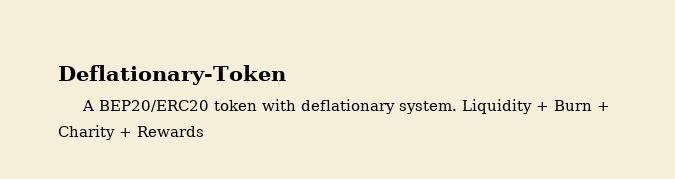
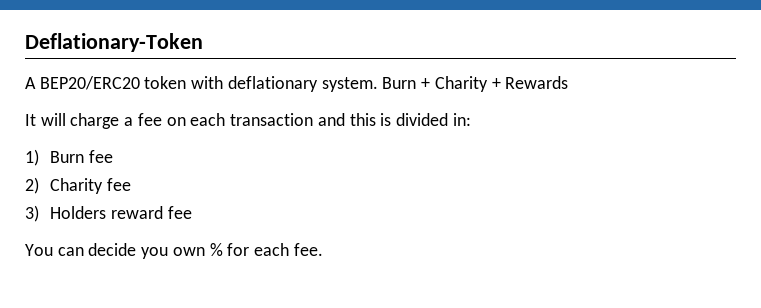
[462,99,550,114] Liquidity + -> (378, 84) none
(204, 131) none -> [25,113,471,129] [25,149,113,166] [25,177,131,194] [25,205,192,222] [25,243,323,259] // It will charge a fee on each transaction and this is divided in: // 1) Burn fee // 2) Charity fee // 3) Holders reward fee // You can decide you own % for each fee.

